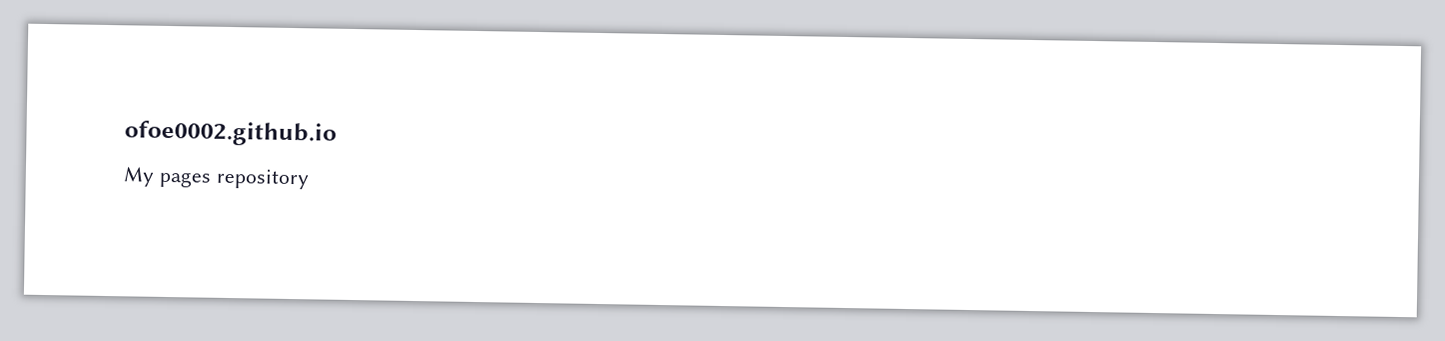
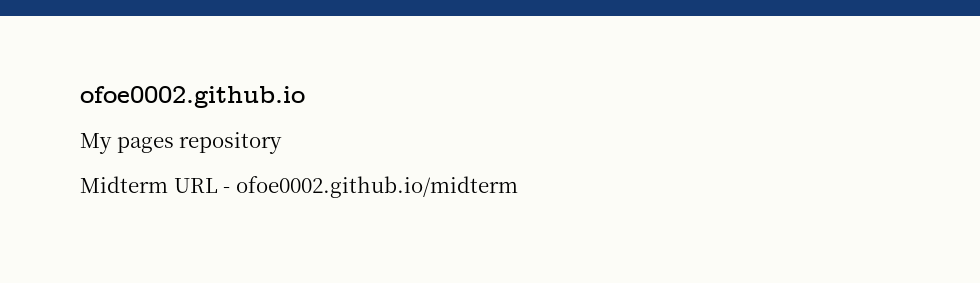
(309, 179) none -> [80,176,518,198] // Midterm URL - ofoe0002.github.io/midterm

